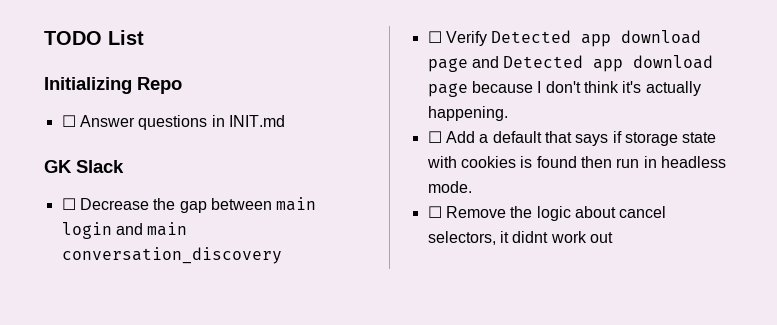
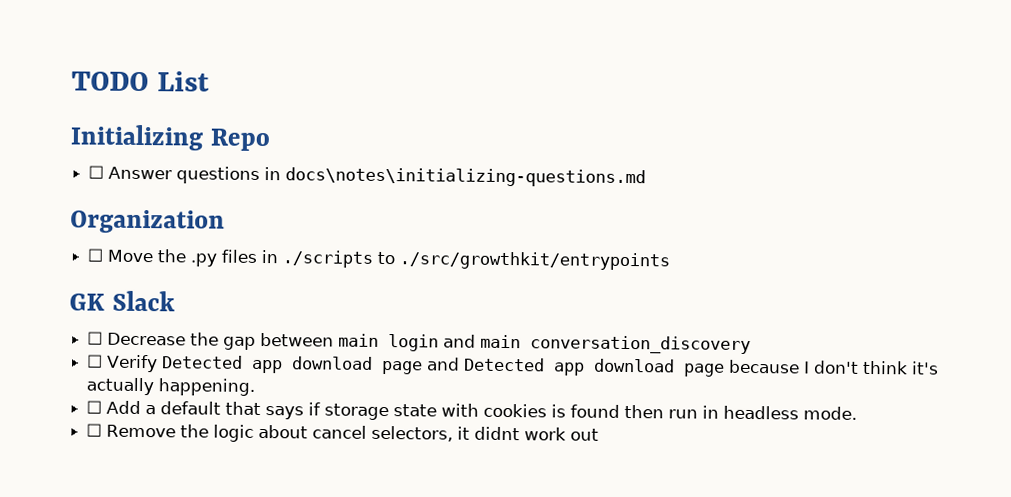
[228,115,285,127] INIT.md -> [285,167,647,188] [70,209,225,234] [87,248,671,271] docs\notes\initializing-questions.md // Organization // ☐ Move the .py files in ./scripts to ./src/growthkit/entrypoints

